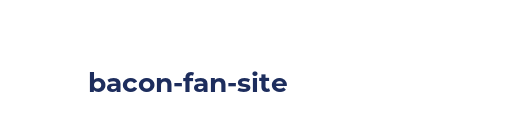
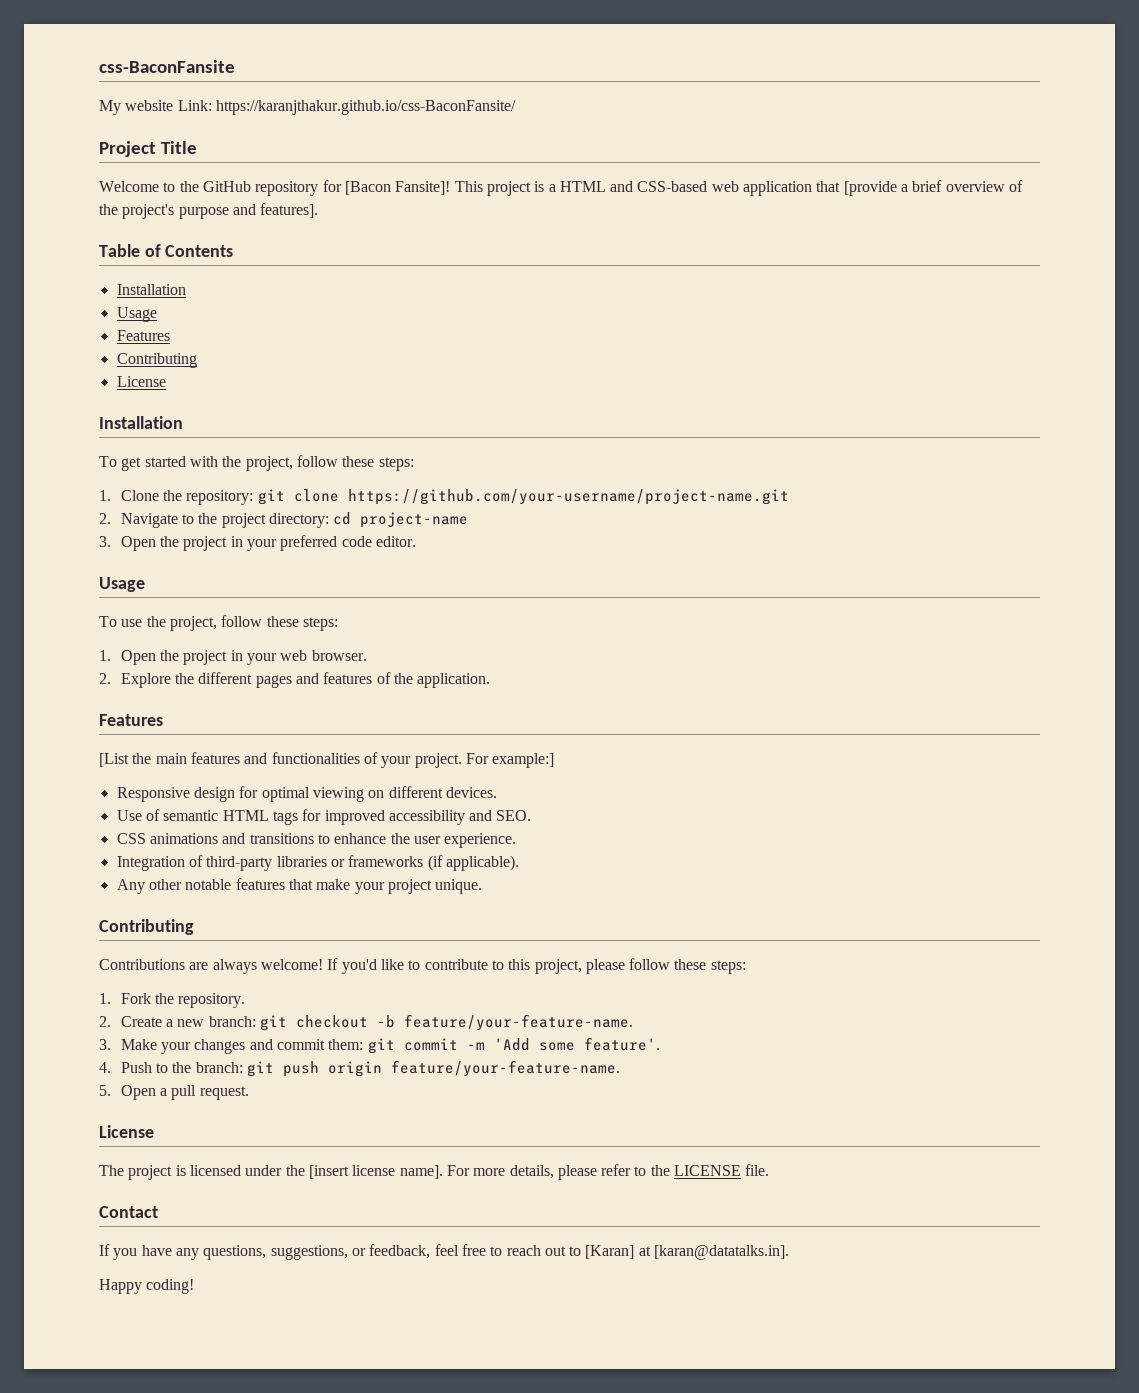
[88,71,288,92] bacon-fan-site -> [99,60,235,73] [99,100,516,115] [99,141,197,157] [99,180,1024,196] [99,203,319,219] [99,244,234,257] [116,284,186,295] [116,307,157,322] [116,330,170,341] [116,353,197,368] [116,376,166,387] [99,416,183,429] [99,455,414,471] [99,489,789,505] [99,512,469,528] [99,535,416,551] [99,577,145,592] [99,615,338,631] [99,650,367,665] [99,672,491,688] [99,714,163,726] [99,752,555,768] [116,786,497,802] [116,809,532,825] [116,833,517,848] [116,855,519,871] [116,878,483,894] [99,919,194,935] [99,958,746,974] [99,993,246,1008] [99,1014,633,1031] [99,1037,660,1054] [99,1060,620,1077] [99,1085,249,1100] [99,1125,154,1138] [99,1164,770,1180] [99,1206,158,1218] [99,1244,790,1260] [99,1279,195,1294] css-BaconFansite // My website Link: https://karanjthakur.github.io/css-BaconFansite/ // Project Title // Welcome to the GitHub repository for [Bacon Fansite]! This project is a HTML and CSS-based web application that [provide a brief overview of the project's purpose and features]. // Table of Contents // Installation // Usage // Features // Contributing // License // Installation // To get started with the project, follow these steps: // 1. Clone the repository: git clone https://github.com/your-username/project-name.git // 2. Navigate to the project directory: cd project-name // 3. Open the project in your preferred code editor. // Usage // To use the project, follow these steps: // 1. Open the project in your web browser. // 2. Explore the different pages and features of the application. // Features // [List the main features and functionalities of your project. For example:] // Responsive design for optimal viewing on different devices. // Use of semantic HTML tags for improved accessibility and SEO. // CSS animations and transitions to enhance the user experience. // Integration of third-party libraries or frameworks (if applicable). // Any other notable features that make your project unique. // Contributing // Contributions are always welcome! If you'd like to contribute to this project, please follow these steps: // 1. Fork the repository. // 2. Create a new branch: git checkout -b feature/your-feature-name. // 3. Make your changes and commit them: git commit -m 'Add some feature'. // 4. Push to the branch: git push origin feature/your-feature-name. // 5. Open a pull request. // License // The project is licensed under the [insert license name]. For more details, please refer to the LICENSE file. // Contact // If you have any questions, suggestions, or feedback, feel free to reach out to [Karan] at [karan@datatalks.in]. // Happy coding!

